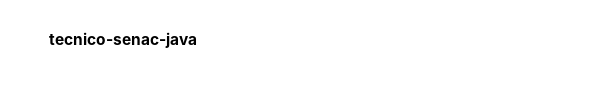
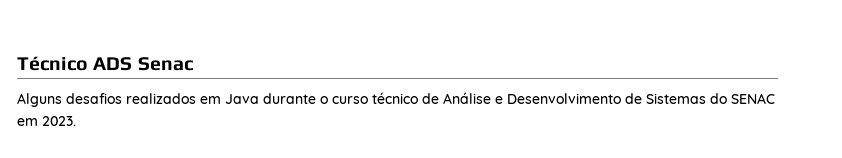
[49,32,197,48] tecnico-senac-java -> [17,56,194,71] [17,92,775,107] [17,116,76,126] Técnico ADS Senac // Alguns desafios realizados em Java durante o curso técnico de Análise e Desenvolvimento de Sistemas do SENAC em 2023.

